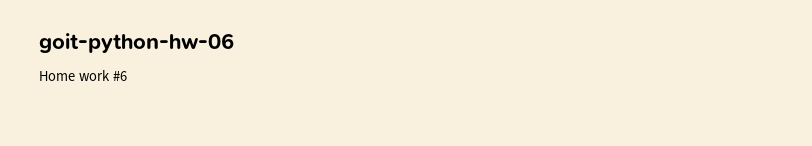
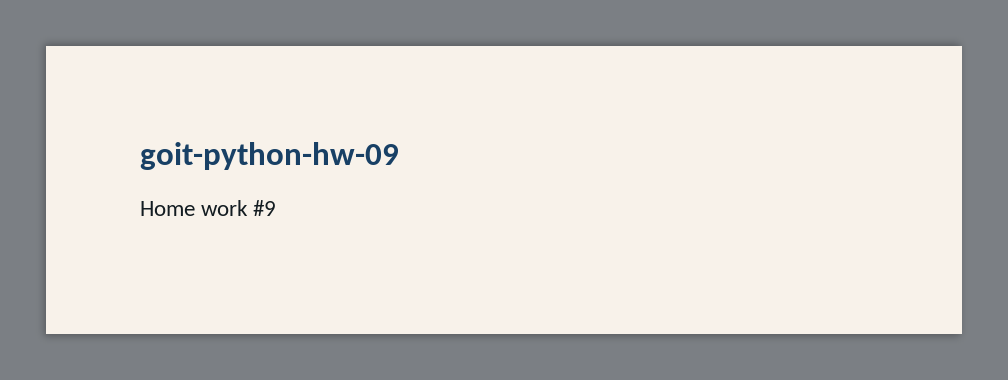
[39,33,234,53] goit-python-hw-06 -> [140,142,399,170] goit-python-hw-09
[112,71,127,81] #6 -> [253,200,277,216] #9

